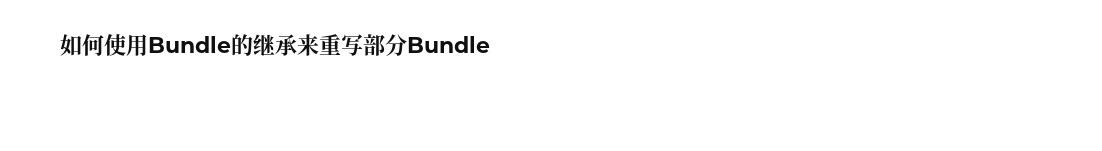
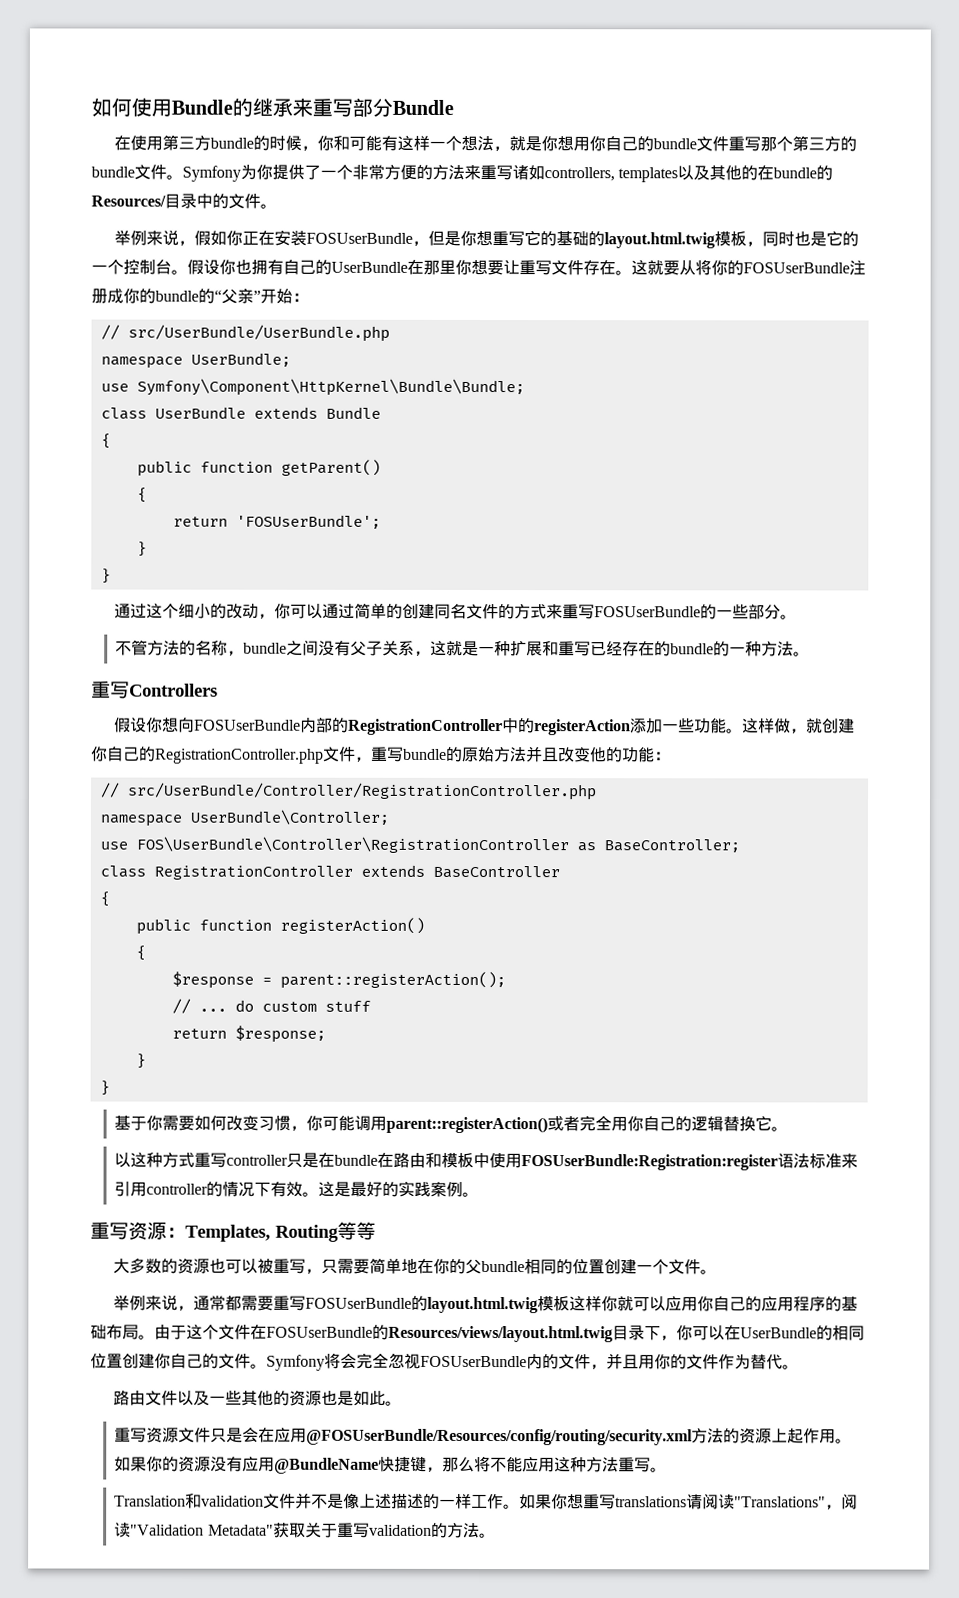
(490, 44) none -> [114,134,858,152] [91,164,834,183] [91,193,277,209] [114,229,860,249] [91,259,866,276] [91,288,309,304] [100,324,390,342] [100,352,291,369] [100,378,525,397] [100,406,381,420] [100,433,111,449] [136,459,381,477] [136,487,147,503] [172,514,381,529] [136,541,147,557] [100,568,111,584] [114,602,798,620] [115,639,811,657] [91,680,218,699] [114,717,856,736] [91,746,671,764] [100,782,597,801] [99,809,389,827] [99,836,740,854] [99,864,560,880] [99,891,110,907] [135,917,425,935] [135,945,146,961] [171,971,506,990] [171,998,371,1014] [171,1025,326,1043] [135,1053,146,1069] [99,1080,110,1096] [114,1115,789,1134] [114,1152,859,1171] [114,1180,480,1198] [90,1221,376,1242] [113,1257,718,1275] [113,1294,859,1314] [90,1323,865,1343] [90,1352,799,1371] [113,1390,403,1406] [114,1426,853,1446] [114,1455,668,1474] [114,1492,859,1510] [114,1522,496,1539] // 在使用第三方bundle的时候，你和可能有这样一个想法，就是你想用你自己的bundle文件重写那个第三方的bundle文件。Symfony为你提供了一个非常方便的方法来重写诸如controllers, templates以及其他的在bundle的Resources/目录中的文件。 // 举例来说，假如你正在安装FOSUserBundle，但是你想重写它的基础的layout.html.twig模板，同时也是它的一个控制台。假设你也拥有自己的UserBundle在那里你想要让重写文件存在。这就要从将你的FOSUserBundle注册成你的bundle的“父亲”开始： // // src/UserBundle/UserBundle.php // namespace UserBundle; // use Symfony\Component\HttpKernel\Bundle\Bundle; // class UserBundle extends Bundle // { // public function getParent() // { // return 'FOSUserBundle'; // } // } // 通过这个细小的改动，你可以通过简单的创建同名文件的方式来重写FOSUserBundle的一些部分。 // 不管方法的名称，bundle之间没有父子关系，这就是一种扩展和重写已经存在的bundle的一种方法。 // 重写Controllers // 假设你想向FOSUserBundle内部的RegistrationController中的registerAction添加一些功能。这样做，就创建你自己的RegistrationController.php文件，重写bundle的原始方法并且改变他的功能： // // src/UserBundle/Controller/RegistrationController.php // namespace UserBundle\Controller; // use FOS\UserBundle\Controller\RegistrationController as BaseController; // class RegistrationController extends BaseController // { // public function registerAction() // { // $response = parent::registerAction(); // // ... do custom stuff // return $response; // } // } // 基于你需要如何改变习惯，你可能调用parent::registerAction()或者完全用你自己的逻辑替换它。 // 以这种方式重写controller只是在bundle在路由和模板中使用FOSUserBundle:Registration:register语法标准来引用controller的情况下有效。这是最好的实践案例。 // 重写资源：Templates, Routing等等 // 大多数的资源也可以被重写，只需要简单地在你的父bundle相同的位置创建一个文件。 // 举例来说，通常都需要重写FOSUserBundle的layout.html.twig模板这样你就可以应用你自己的应用程序的基础布局。由于这个文件在FOSUserBundle的Resources/views/layout.html.twig目录下，你可以在UserBundle的相同位置创建你自己的文件。Symfony将会完全忽视FOSUserBundle内的文件，并且用你的文件作为替代。 // 路由文件以及一些其他的资源也是如此。 // 重写资源文件只是会在应用@FOSUserBundle/Resources/config/routing/security.xml方法的资源上起作用。如果你的资源没有应用@BundleName快捷键，那么将不能应用这种方法重写。 // Translation和validation文件并不是像上述描述的一样工作。如果你想重写translations请阅读"Translations"，阅读"Validation Metadata"获取关于重写validation的方法。

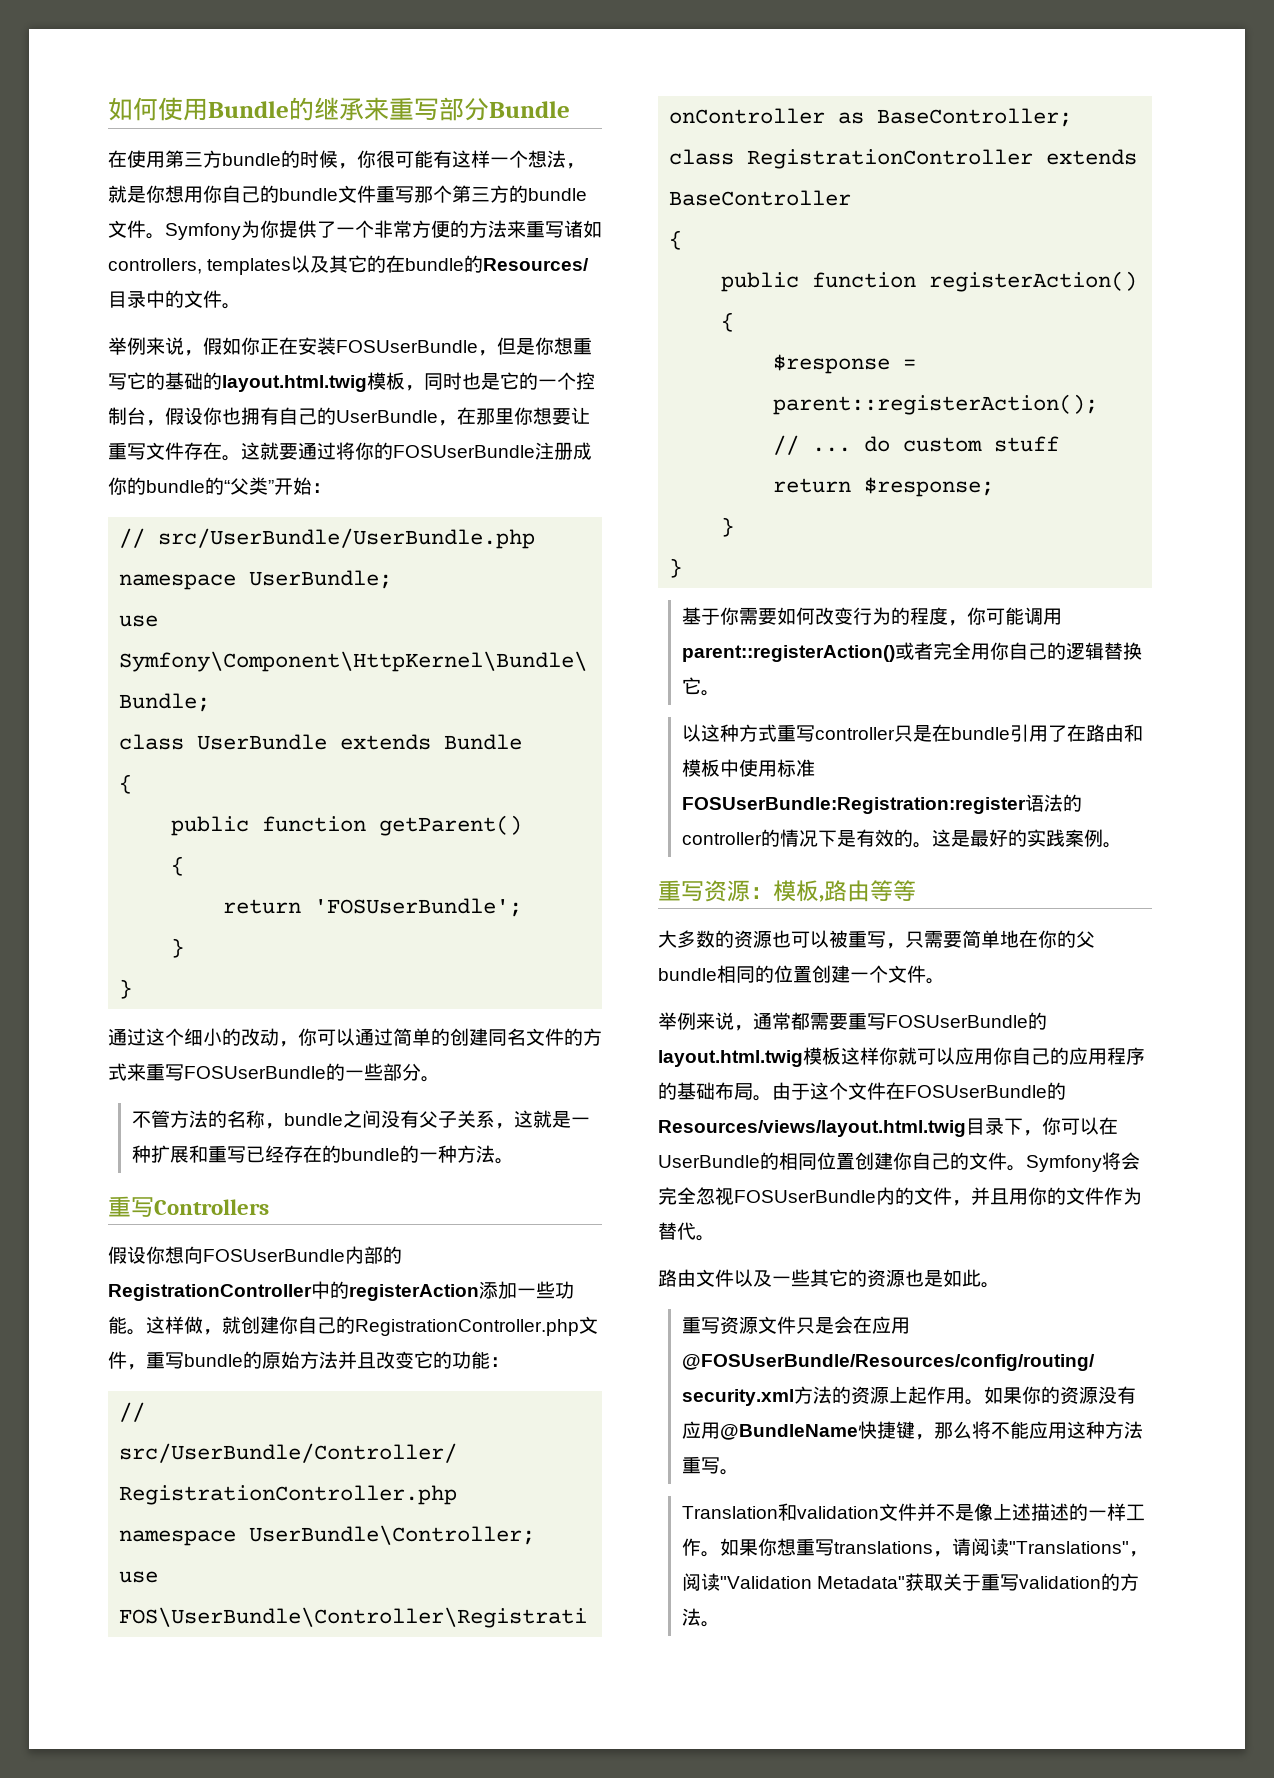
[333,135,351,151] 和 -> [376,150,395,168] 很
[725,165,743,181] 他 -> [348,255,368,273] 它
[171,269,188,275] 。 -> [146,420,165,426] ，
(408, 267) none -> [438,420,457,426] ，
[679,260,696,276] 从 -> [298,442,336,460] 通过
[237,288,254,304] 亲 -> [249,477,268,495] 类
[590,747,607,763] 他 -> [414,1351,433,1369] 它
[258,1115,292,1131] 习惯 -> [852,607,948,625] 行为的程度
(379, 1160) none -> [1009,724,1067,742] 引用了
(523, 1161) none -> [776,759,815,777] 标准
[809,1153,859,1169] [114,1181,148,1197] 标准来引用 -> [1062,794,1082,812] 的
[270,1181,304,1197] 有效 -> [836,829,913,847] 是有效的
[185,1224,339,1242] Templates, Routing -> [773,880,870,902] 模板,路由
[257,1390,275,1406] 他 -> [829,1269,848,1287] 它
(688, 1502) none -> [932,1551,952,1557] ，

